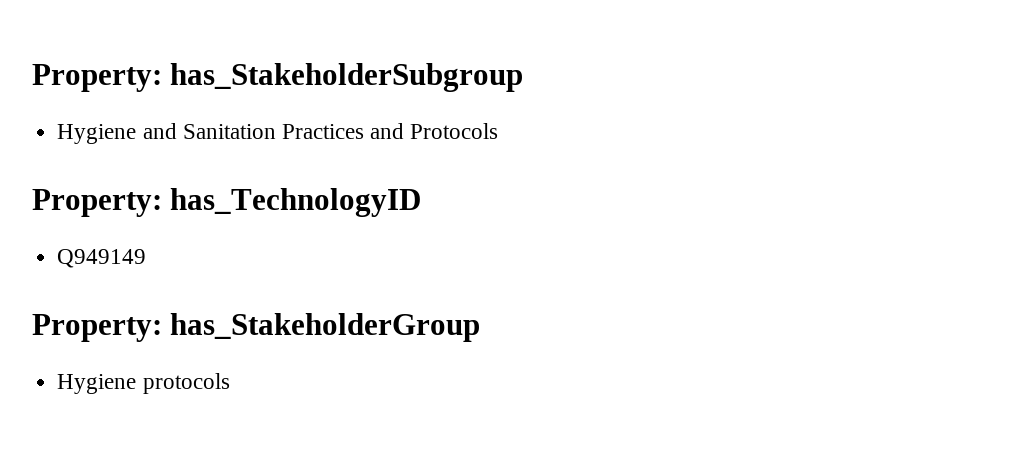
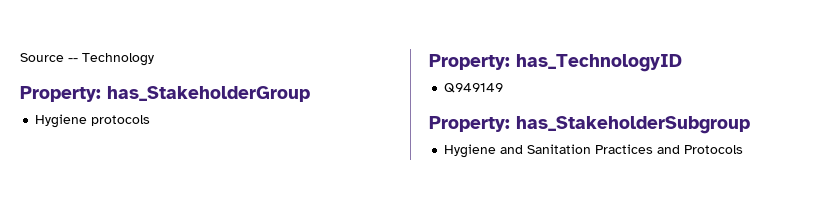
(32, 78) none -> [20,53,154,66] [20,86,310,102] [35,114,151,128] [429,54,682,72] [444,83,504,93] Source -- Technology // Property: has_StakeholderGroup // Hygiene protocols // Property: has_TechnologyID // Q949149 //
[32,188,422,217] [57,249,147,268] [32,313,481,342] [57,373,230,394] // Property: has_TechnologyID // Q949149 // Property: has_StakeholderGroup // Hygiene protocols -> (744, 149) none

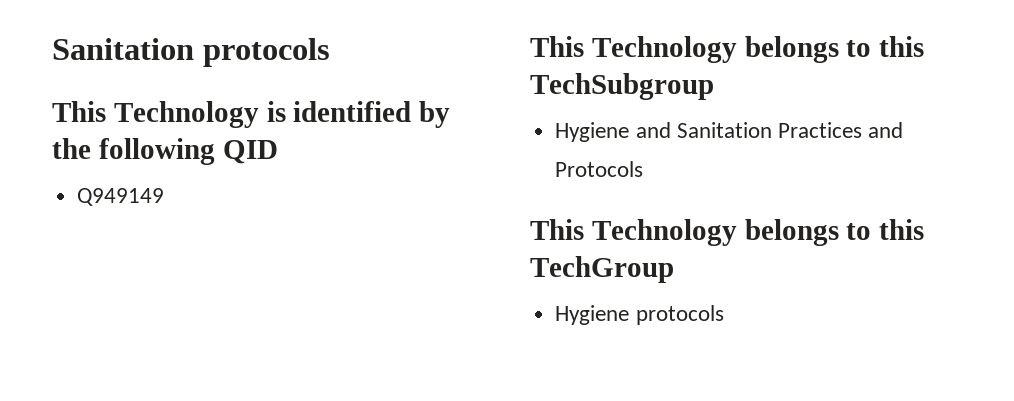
[20,53,154,66] [20,86,310,102] [35,114,151,128] [429,54,682,72] [444,83,504,93] [429,116,750,134] Source -- Technology // Property: has_StakeholderGroup // Hygiene protocols // Property: has_TechnologyID // Q949149 // Property: has_StakeholderSubgroup -> [52,38,330,67] [52,101,451,128] [52,138,278,165] [77,188,165,206] [530,36,925,63] [530,73,714,100] Sanitation protocols // This Technology is identified by the following QID // Q949149 // This Technology belongs to this TechSubgroup
(744, 149) none -> [530,219,925,246] [530,256,674,283] [555,305,724,325] // This Technology belongs to this TechGroup // Hygiene protocols

